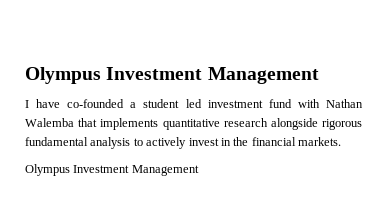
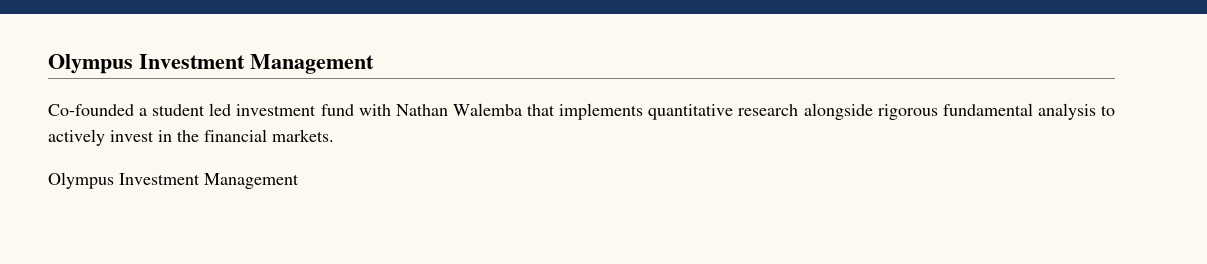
[25,99,125,108] I have co-founded -> [48,104,134,116] Co-founded

